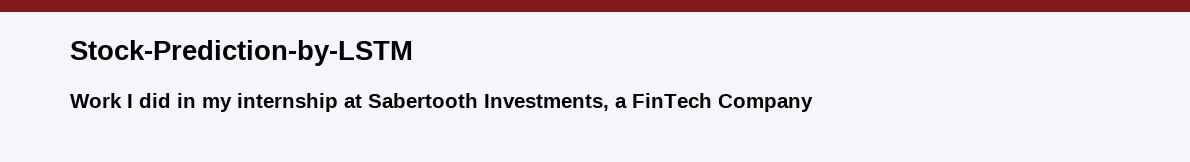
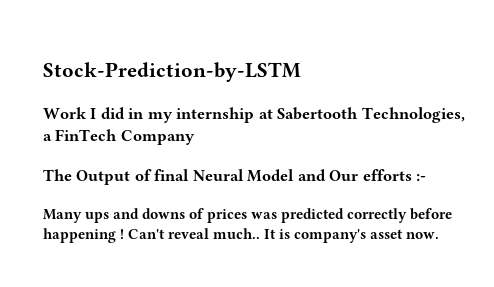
[484,94,609,111] Investments, -> [361,107,465,123] Technologies,
(813, 103) none -> [43,169,427,185] [43,208,453,223] [43,228,440,243] // The Output of final Neural Model and Our efforts :- // Many ups and downs of prices was predicted correctly before happening ! Can't reveal much.. It is company's asset now.

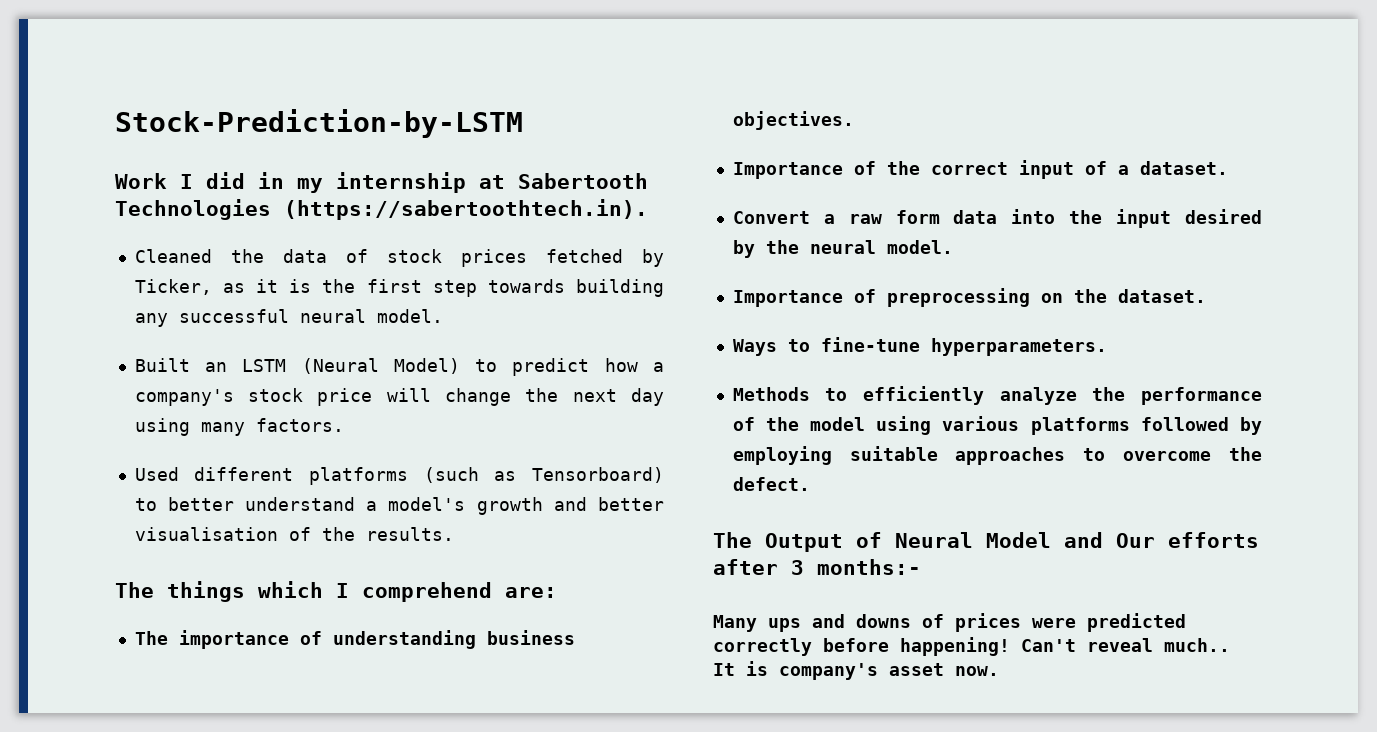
[361,107,465,123] [43,129,195,145] Technologies, a FinTech Company -> [115,199,648,220] [134,249,664,267] [134,279,664,297] [134,309,443,327] [134,358,664,376] [134,388,665,406] [134,418,344,436] [134,467,664,485] [134,497,664,515] [134,527,454,541] [115,581,557,602] [134,630,575,649] [732,111,854,130] [732,160,1228,179] [732,209,1262,228] [732,240,953,258] [732,288,1206,307] [732,337,1107,356] [732,386,1262,405] [732,416,1262,435] [732,446,1262,465] [732,477,810,491] Technologies (https://sabertoothtech.in). // Cleaned the data of stock prices fetched by Ticker, as it is the first step towards building any successful neural model. // Built an LSTM (Neural Model) to predict how a company's stock price will change the next day using many factors. // Used different platforms (such as Tensorboard) to better understand a model's growth and better visualisation of the results. // The things which I comprehend are: // The importance of understanding business objectives. // Importance of the correct input of a dataset. // Convert a raw form data into the input desired by the neural model. // Importance of preprocessing on the dataset. // Ways to fine-tune hyperparameters. // Methods to efficiently analyze the performance of the model using various platforms followed by employing suitable approaches to overcome the defect.
[154,169,190,181] final -> (882, 540) none
[416,174,427,181] :- -> [713,559,921,575] after 3 months:-
[251,212,278,219] was -> [1032,618,1076,628] were
[43,228,125,243] happening ! -> [900,637,1010,656] happening!

